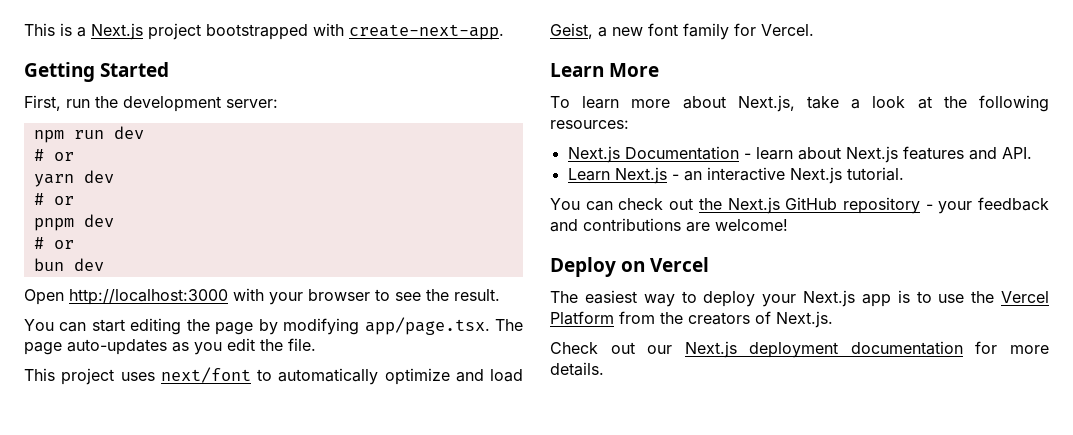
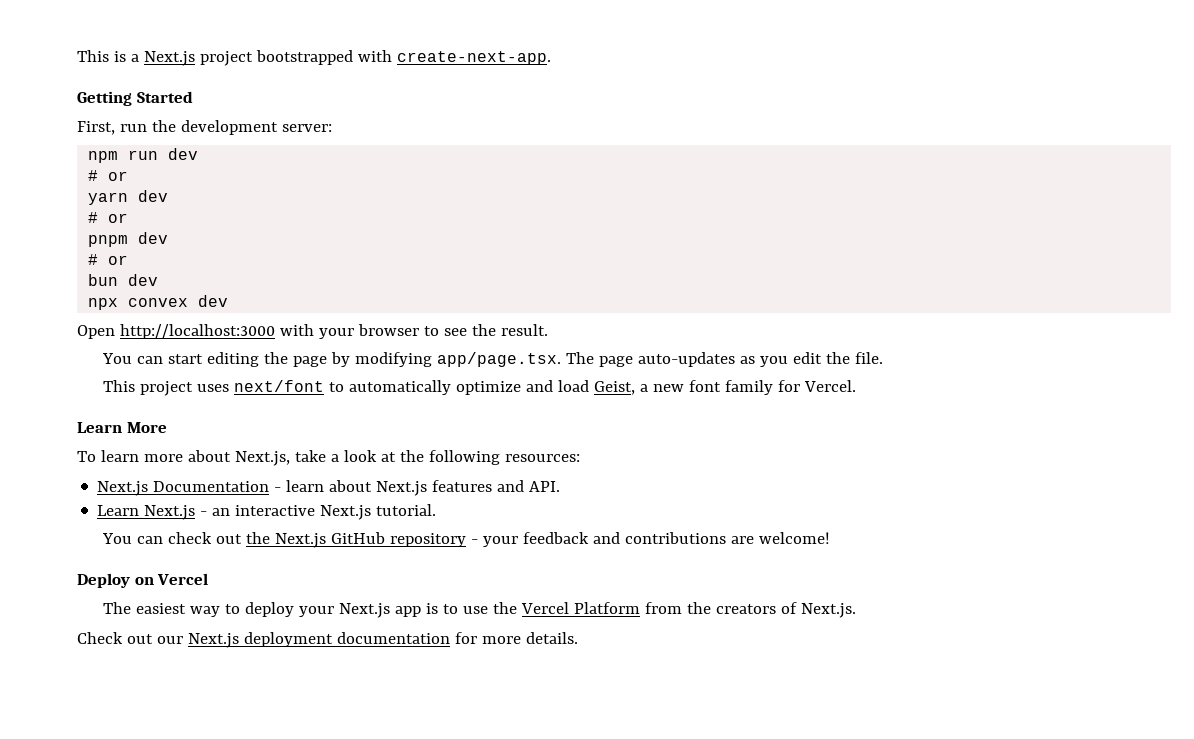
(104, 264) none -> [88,295,229,310] // npx convex dev

